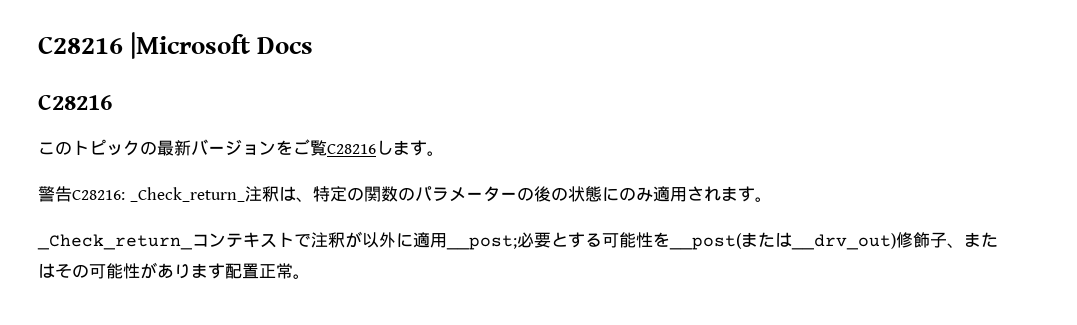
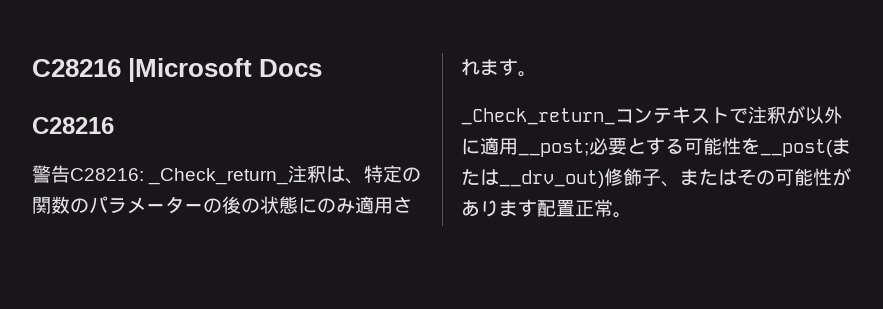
[38,139,444,156] // このトピックの最新バージョンをご覧C28216します。 -> (114, 125) none

